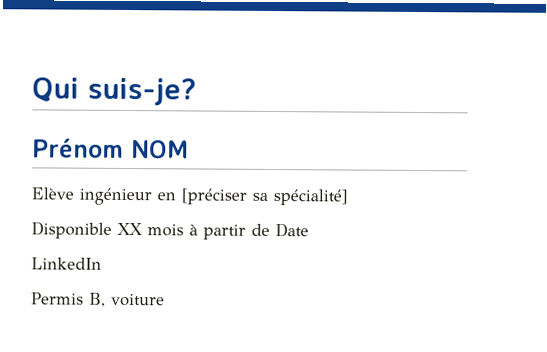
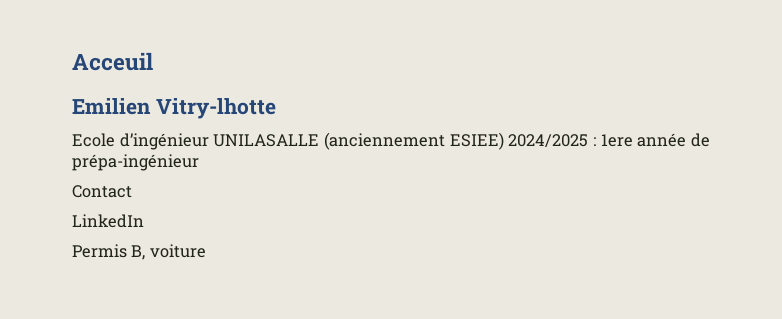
[32,77,197,106] [32,138,189,159] [31,187,348,206] [31,221,309,240] Qui suis-je? // Prénom NOM // Elève ingénieur en [préciser sa spécialité] // Disponible XX mois à partir de Date -> [72,52,153,71] [72,98,276,119] [72,132,710,150] [72,154,199,171] [72,185,132,198] Acceuil // Emilien Vitry-lhotte // Ecole d’ingénieur UNILASALLE (anciennement ESIEE) 2024/2025 : 1ere année de prépa-ingénieur // Contact

